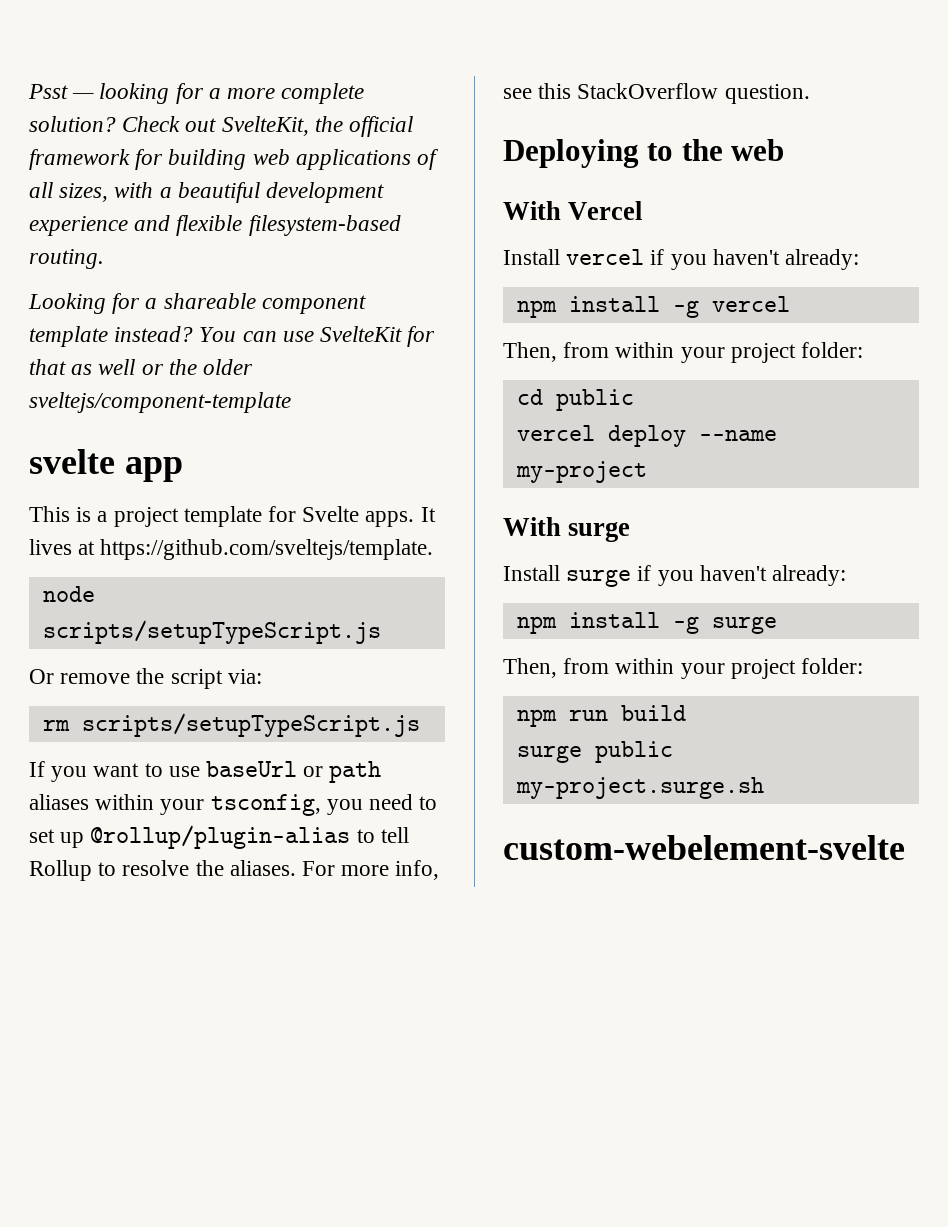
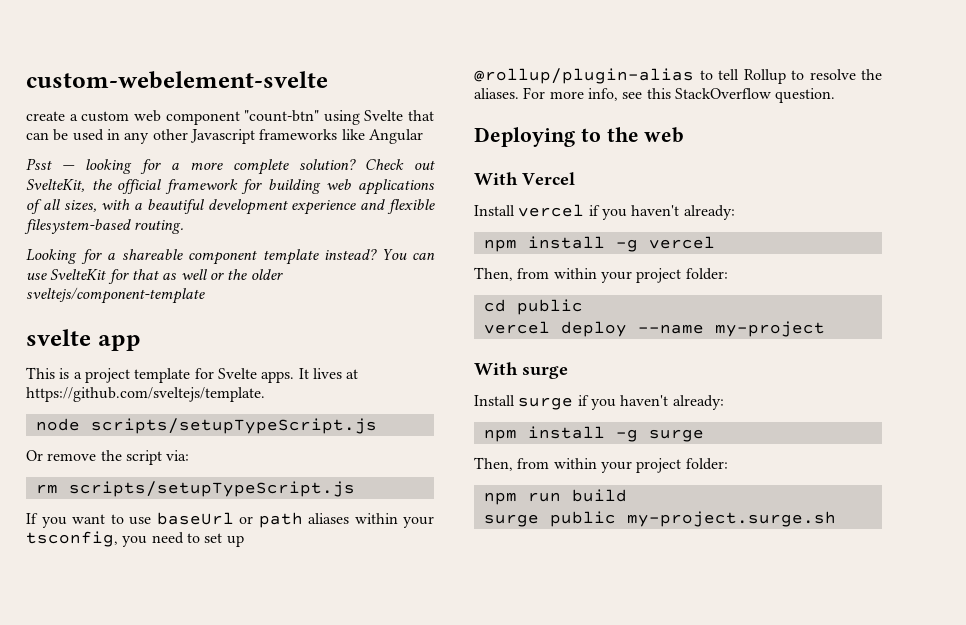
(28, 91) none -> [26,71,328,89] [26,110,434,125] [26,129,423,144] custom-webelement-svelte // create a custom web component "count-btn" using Svelte that can be used in any other Javascript frameworks like Angular //
[503,835,905,860] // custom-webelement-svelte -> (836, 519) none

